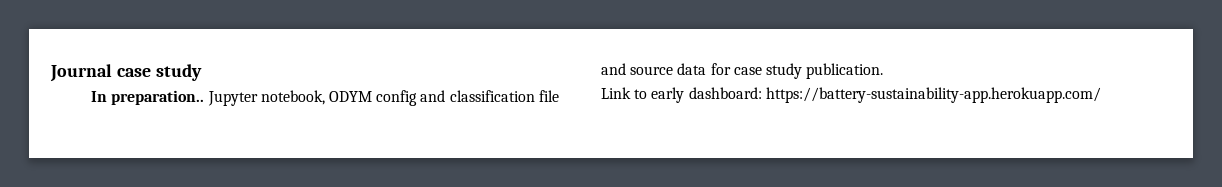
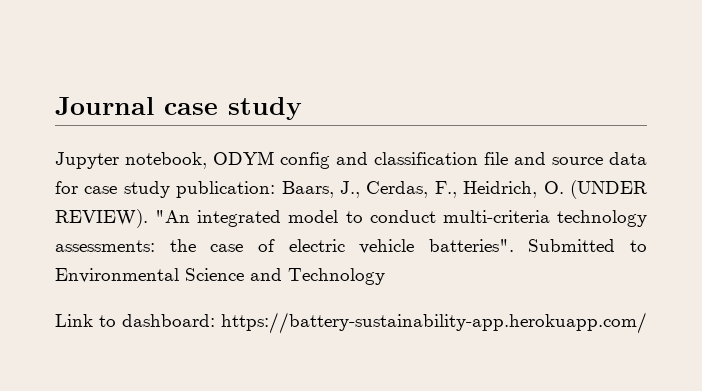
[91,90,205,105] In preparation.. -> (302, 108) none
[806,63,884,79] publication. -> [176,180,647,199] [55,209,648,228] [55,239,647,254] [55,268,385,285] publication: Baars, J., Cerdas, F., Heidrich, O. (UNDER REVIEW). "An integrated model to conduct multi-criteria technology assessments: the case of electric vehicle batteries". Submitted to Environmental Science and Technology
[651,87,685,103] early -> (116, 321) none

